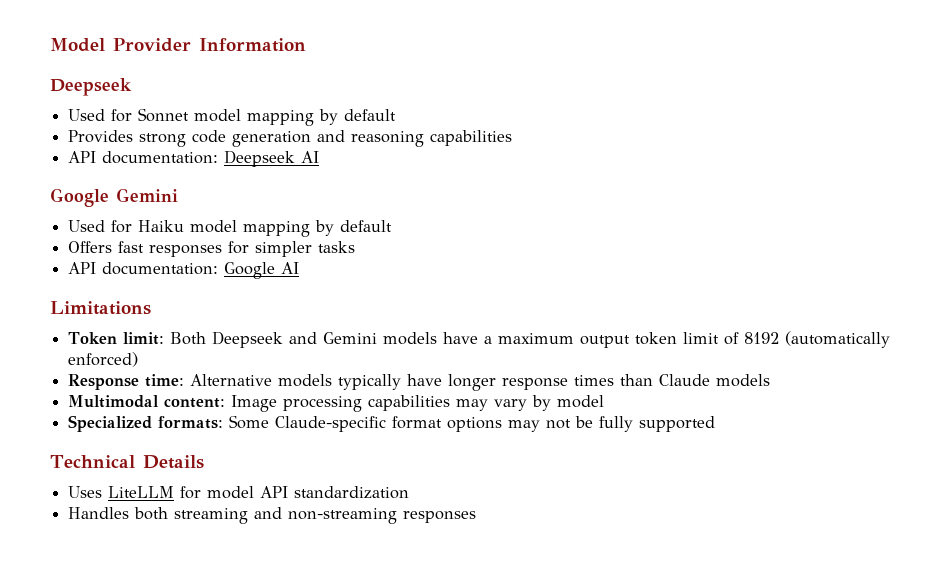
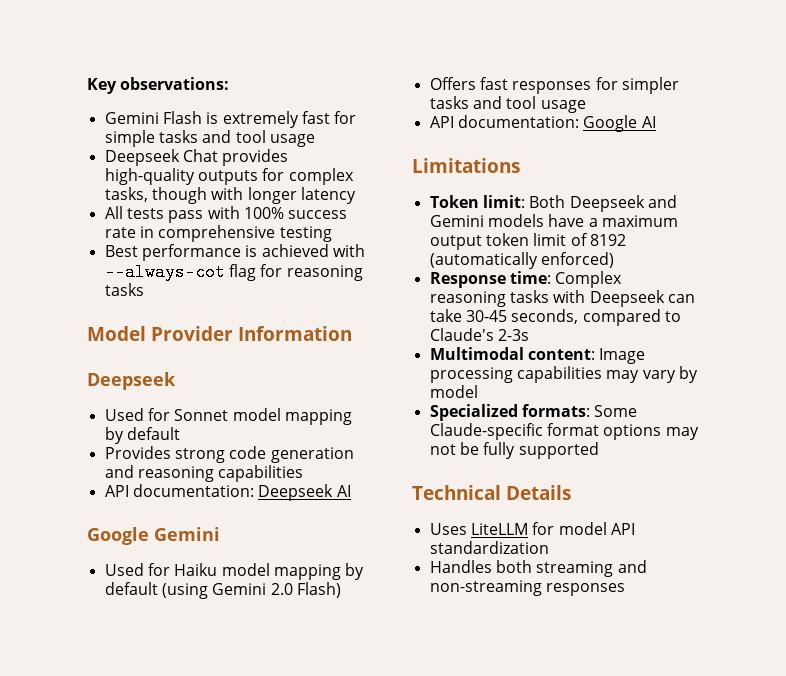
(50, 45) none -> [87,77,230,94] [104,111,357,128] [104,130,315,147] [104,149,289,166] [104,168,354,185] [104,187,356,204] [104,206,348,223] [104,225,332,242] [104,244,365,261] [104,263,363,281] [104,283,144,296] Key observations: // Gemini Flash is extremely fast for simple tasks and tool usage // Deepseek Chat provides high-quality outputs for complex tasks, though with longer latency // All tests pass with 100% success rate in comprehensive testing // Best performance is achieved with --always-cot flag for reasoning tasks //
(393, 226) none -> [161,582,341,599] (using Gemini 2.0 Flash)
(356, 247) none -> [472,96,586,113] and tool usage
[190,374,771,391] Alternative models typically have longer response times than Claude models -> [555,271,623,288] [429,290,695,307] [429,309,681,326] [429,328,529,341] Complex reasoning tasks with Deepseek can take 30-45 seconds, compared to Claude's 2-3s

